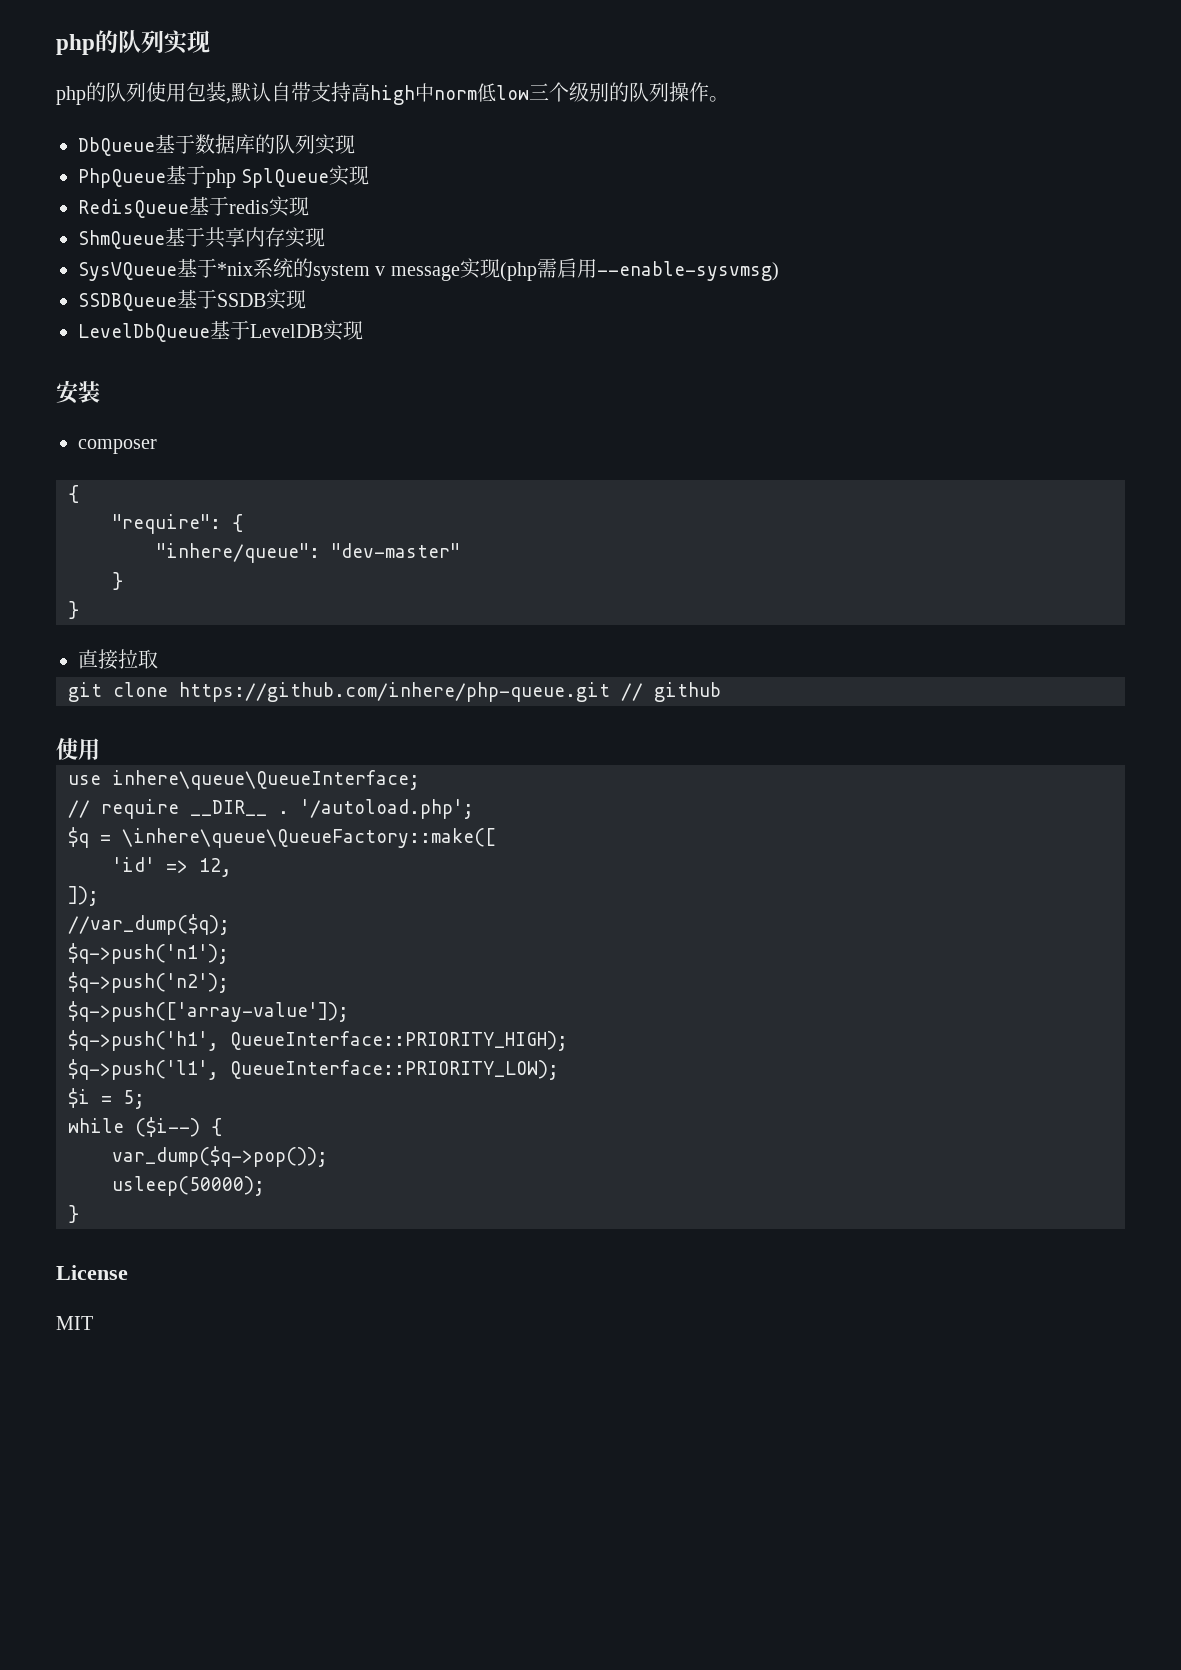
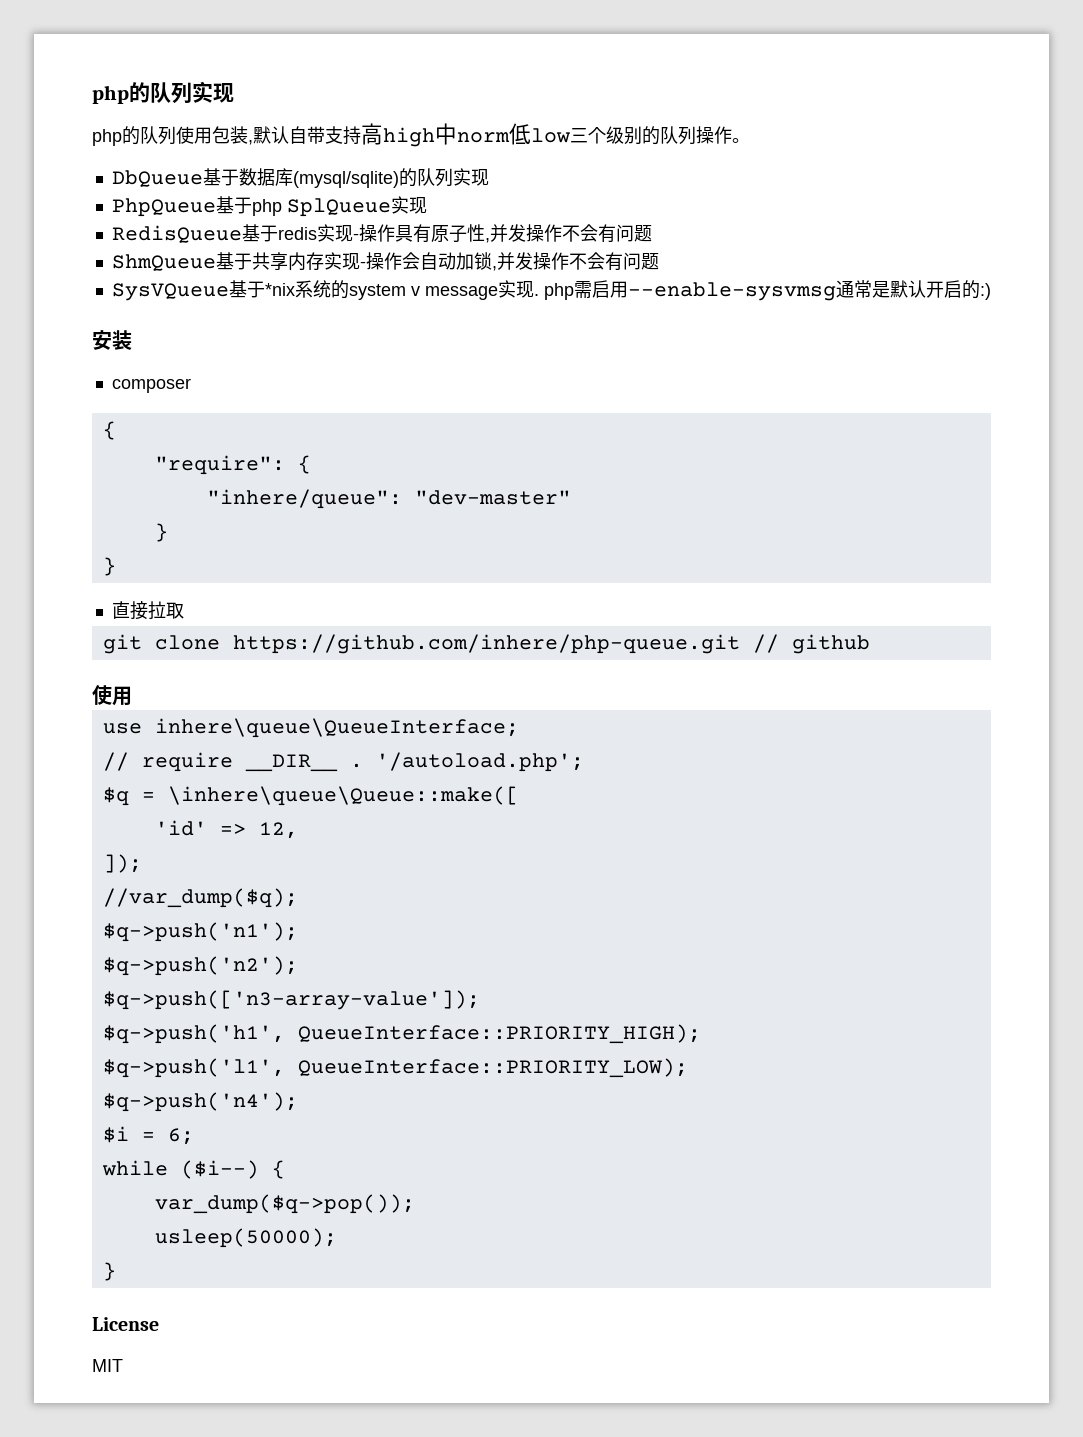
(255, 144) none -> [292,171,399,188] (mysql/sqlite)
(309, 206) none -> [352,224,652,243] -操作具有原子性,并发操作不会有问题
(325, 237) none -> [359,252,659,271] -操作会自动加锁,并发操作不会有问题
[499,258,779,281] [78,289,306,311] [78,320,363,342] (php需启用--enable-sysvmsg) // SSDBQueue基于SSDB实现 // LevelDbQueue基于LevelDB实现 -> [533,280,991,301] . php需启用--enable-sysvmsg通常是默认开启的:)
[122,828,496,848] \inhere\queue\QueueFactory::make([ -> [167,786,519,806] \inhere\queue\Queue::make([
[68,1001,349,1022] $q->push(['array-value']); -> [102,990,480,1010] $q->push(['n3-array-value']);
(559, 1070) none -> [102,1092,298,1112] // $q->push('n4');
[123,1090,145,1109] 5; -> [167,1128,194,1145] 6;

